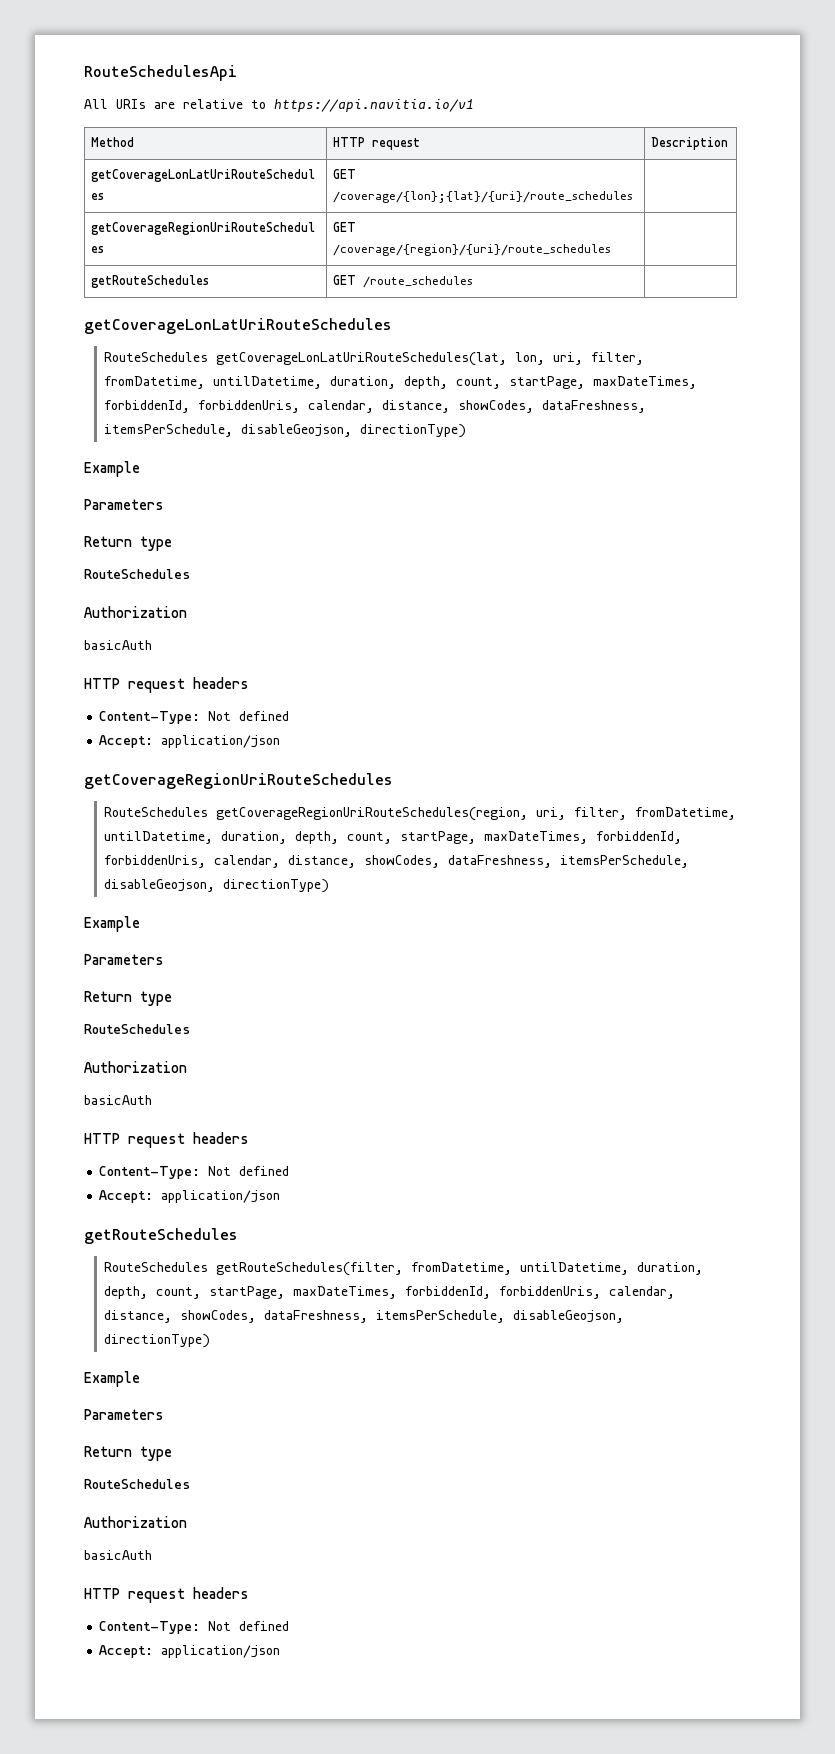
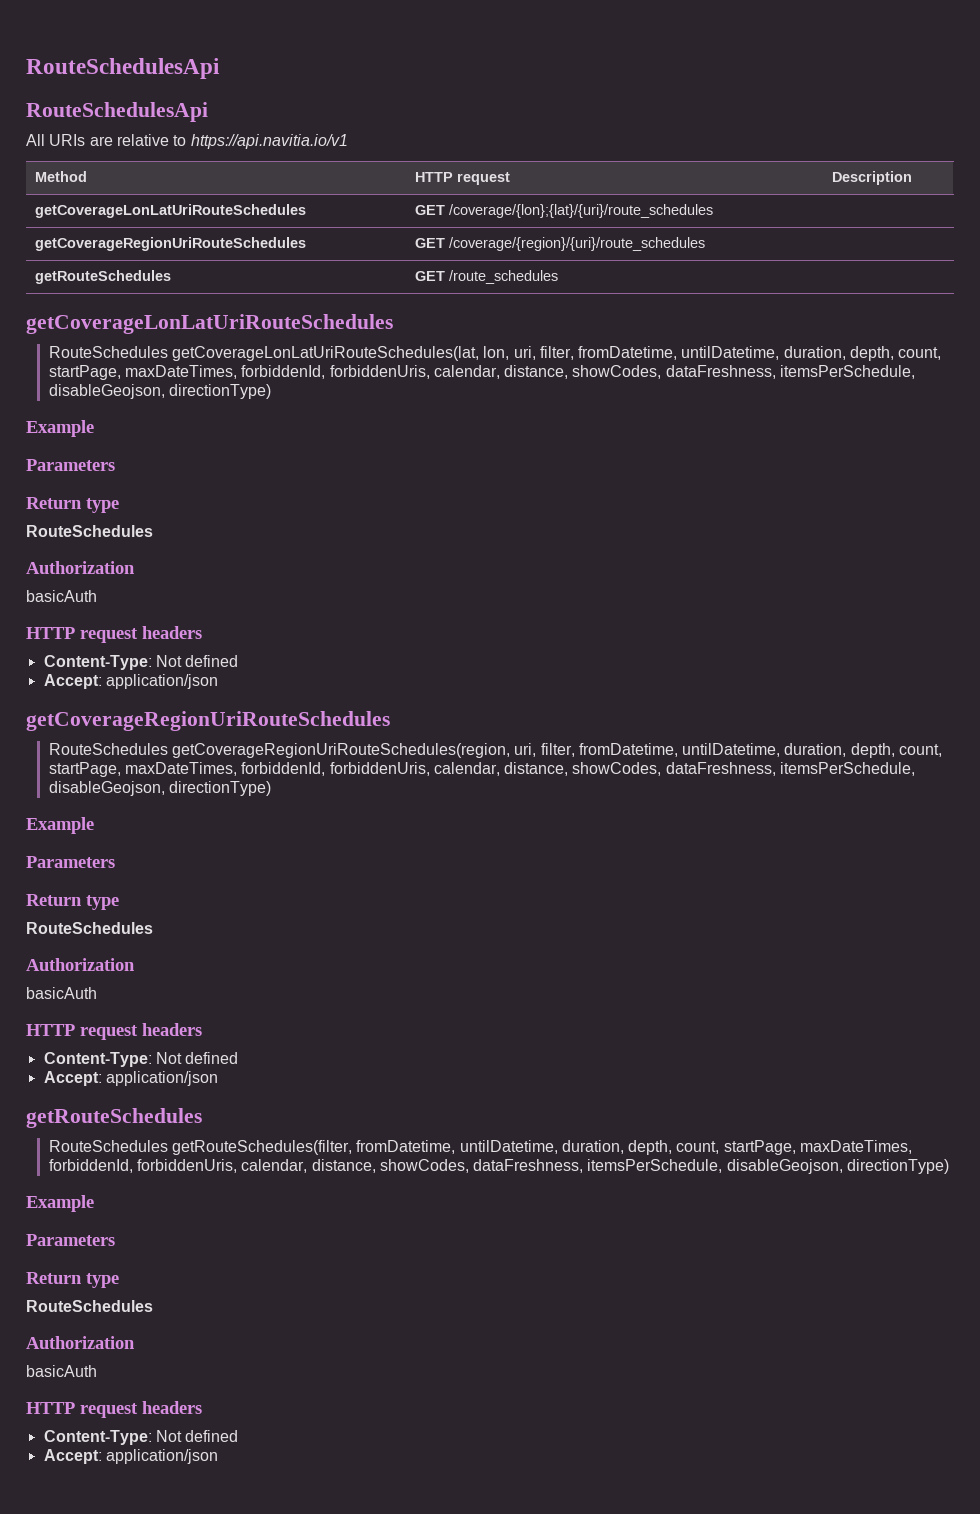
[84,65,237,81] RouteSchedulesApi -> [26,58,220,79] [26,102,208,122] RouteSchedulesApi // RouteSchedulesApi

